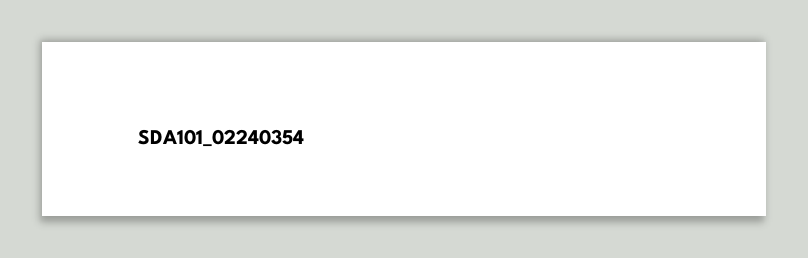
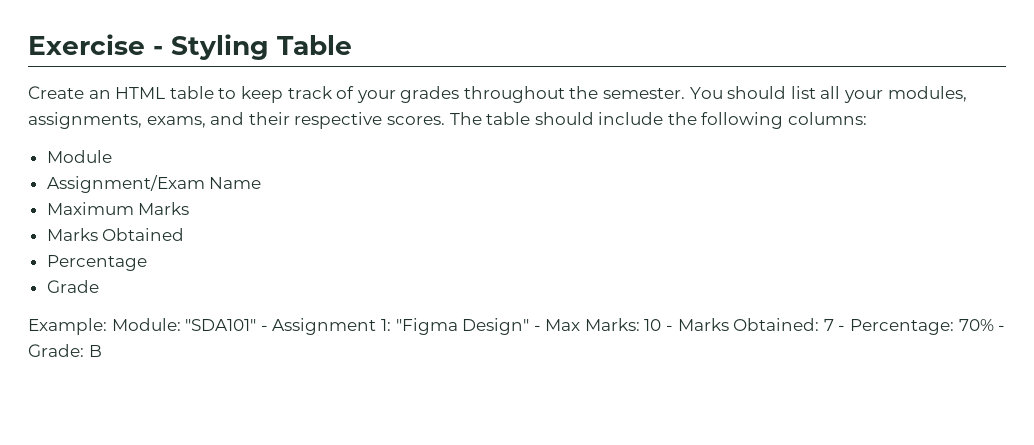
[138,129,304,147] SDA101_02240354 -> [28,34,352,60] [28,86,967,103] [28,112,868,129] [46,150,112,163] [46,175,262,193] [46,202,190,215] [46,228,185,241] [46,255,147,271] [46,280,99,293] [28,318,1006,335] [28,344,102,357] Exercise - Styling Table // Create an HTML table to keep track of your grades throughout the semester. You should list all your modules, assignments, exams, and their respective scores. The table should include the following columns: // Module // Assignment/Exam Name // Maximum Marks // Marks Obtained // Percentage // Grade // Example: Module: "SDA101" - Assignment 1: "Figma Design" - Max Marks: 10 - Marks Obtained: 7 - Percentage: 70% - Grade: B

